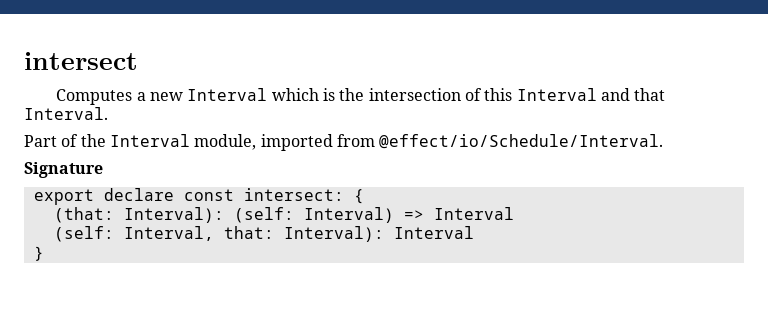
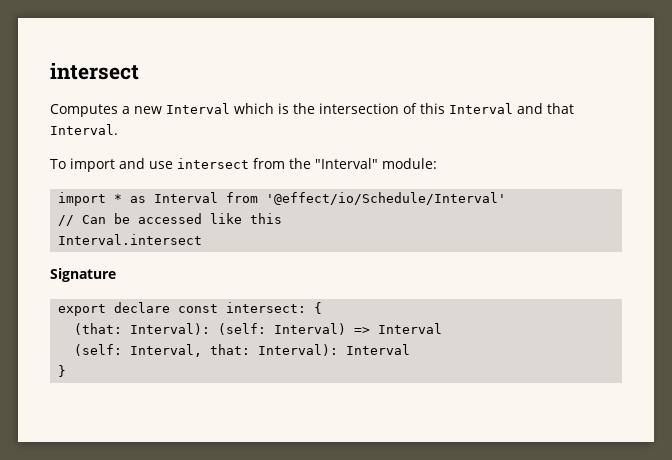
[24,134,664,151] Part of the Interval module, imported from @effect/io/Schedule/Interval. -> [50,158,437,172] [58,192,507,206] [58,213,283,226] [58,234,203,245] To import and use intersect from the "Interval" module: // import * as Interval from '@effect/io/Schedule/Interval' // // Can be accessed like this // Interval.intersect

